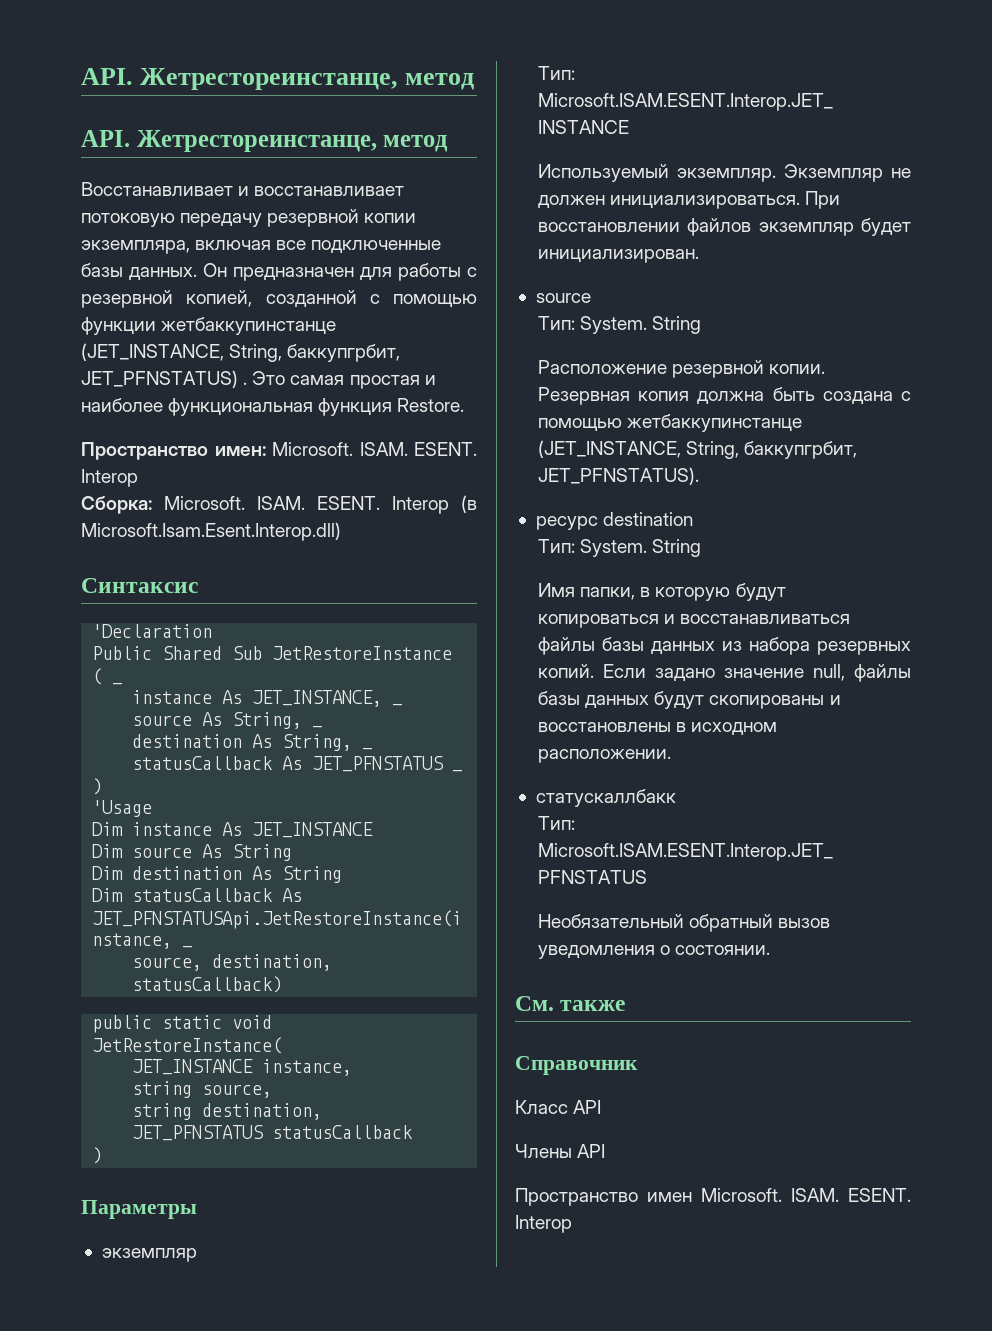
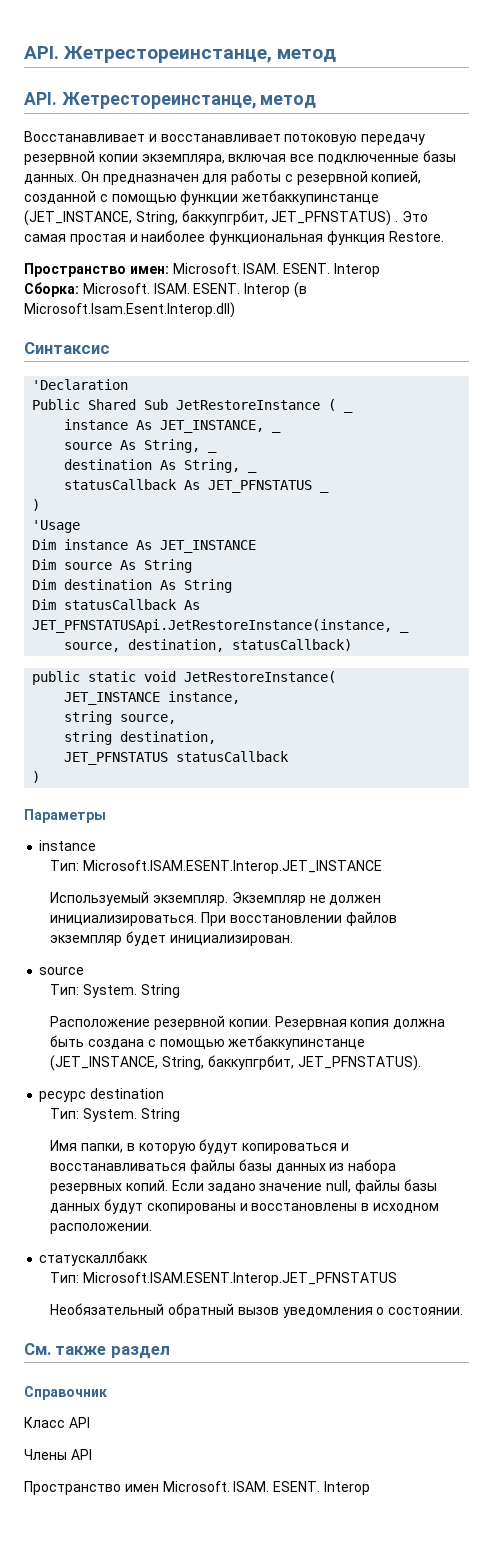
[101,1248,197,1262] экземпляр -> [39,840,97,851] instance
(626, 1005) none -> [110,1346,170,1359] раздел

